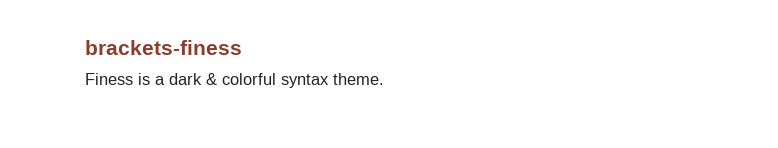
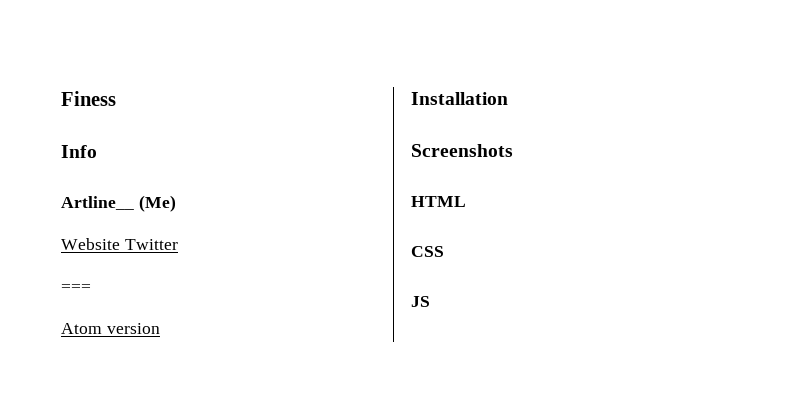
[85,40,242,55] [85,73,384,88] brackets-finess // Finess is a dark & colorful syntax theme. -> [61,91,116,106] [61,145,97,158] [61,195,176,212] [61,238,178,250] [61,284,91,292] [61,323,160,334] [411,92,508,105] [411,144,513,157] [411,196,466,207] [411,246,444,257] [411,296,430,307] Finess // Info // Artline__ (Me) // Website Twitter // === // Atom version // Installation // Screenshots // HTML // CSS // JS

